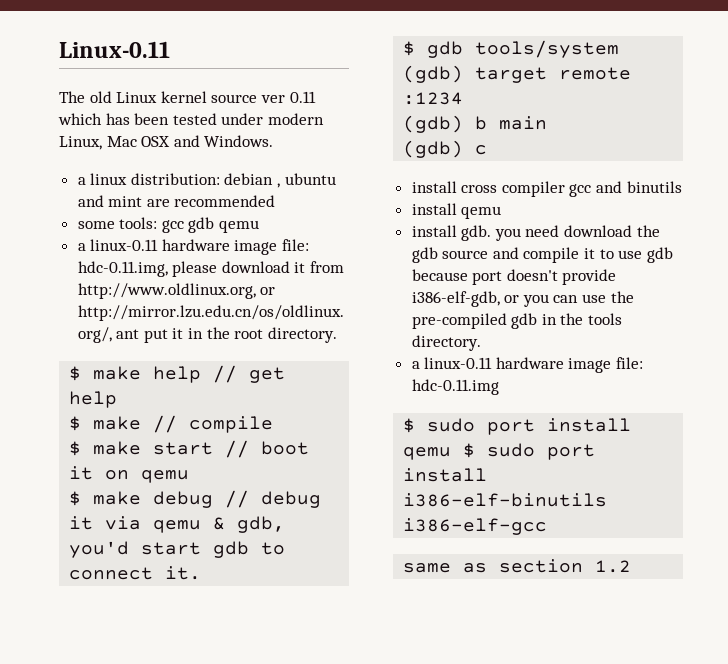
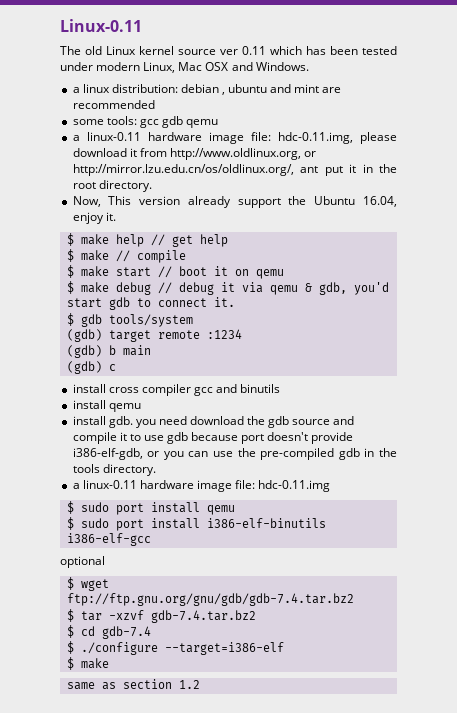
(337, 335) none -> [72,196,397,208] [72,212,116,224] // Now, This version already support the Ubuntu 16.04, enjoy it.
(452, 453) none -> (235, 510) //
(548, 526) none -> [60,556,105,568] [66,577,109,591] [66,593,354,606] [66,609,256,623] [66,625,151,639] [66,641,284,655] [66,657,109,670] // optional // $ wget ftp://ftp.gnu.org/gnu/gdb/gdb-7.4.tar.bz2 // $ tar -xzvf gdb-7.4.tar.bz2 // $ cd gdb-7.4 // $ ./configure --target=i386-elf // $ make

